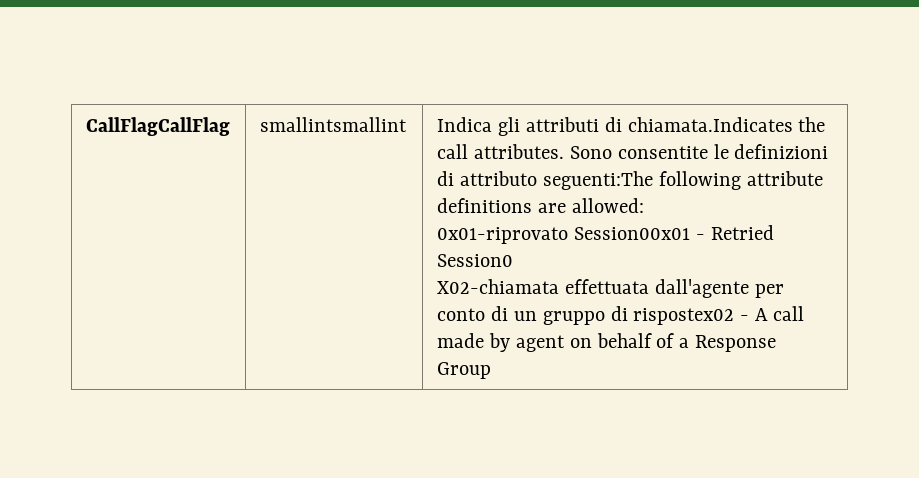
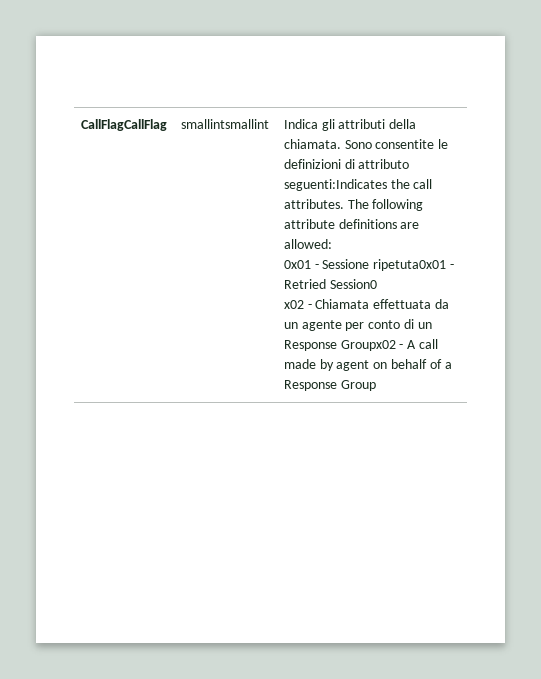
[604,117,826,132] [436,144,564,159] di chiamata.Indicates the call attributes. -> [389,119,417,129] [283,139,341,149] della chiamata.
[542,171,653,190] seguenti:The -> [283,179,433,191] [283,199,369,209] seguenti:Indicates the call attributes. The
[436,227,690,244] 0x01-riprovato Session00x01 -> [283,259,447,271] 0x01 - Sessione ripetuta0x01
[436,279,749,298] X02-chiamata effettuata dall'agente -> [283,299,449,309] [283,320,342,331] x02 - Chiamata effettuata da un agente
[542,306,735,325] gruppo di rispostex02 -> [283,340,396,351] Response Groupx02

